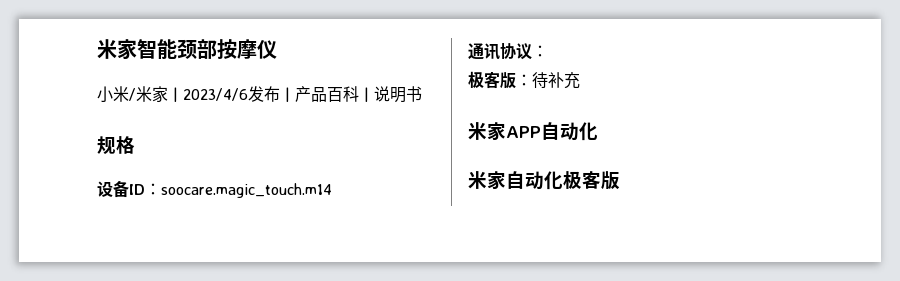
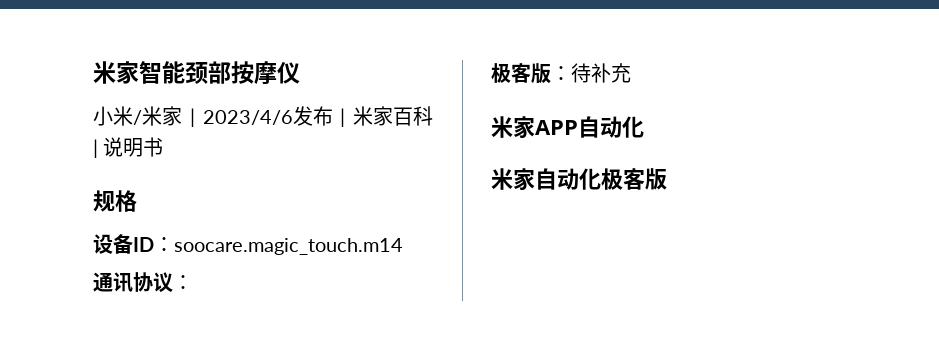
[295,86,327,102] 产品 -> [353,106,393,126] 米家

